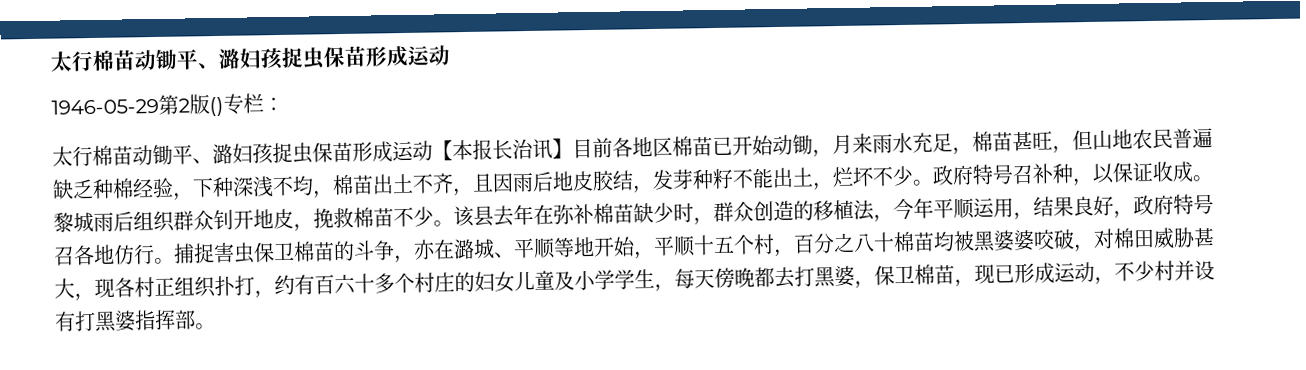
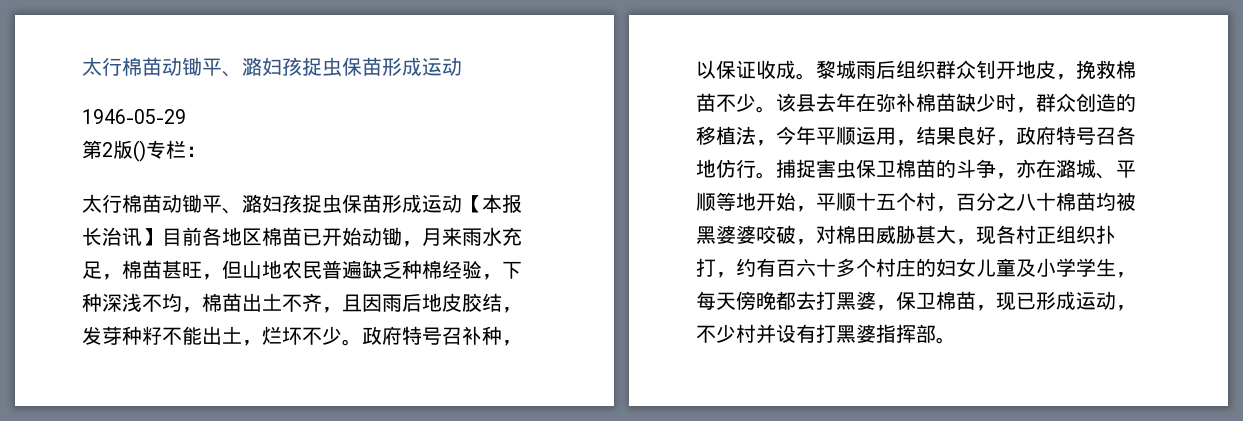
(159, 106) none -> (186, 116) //

